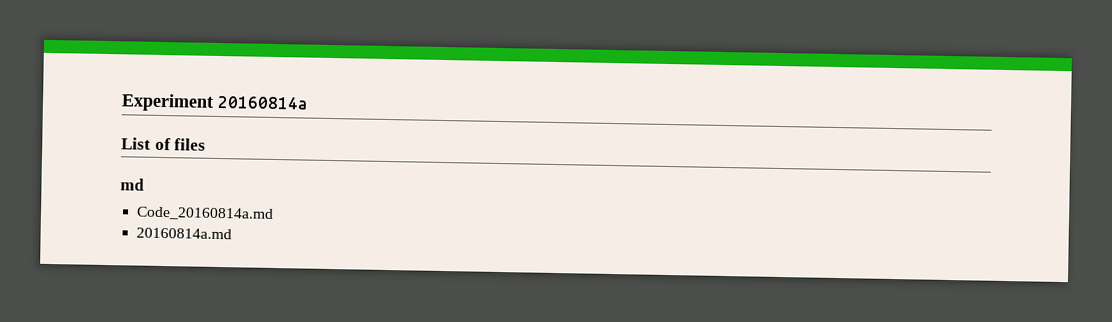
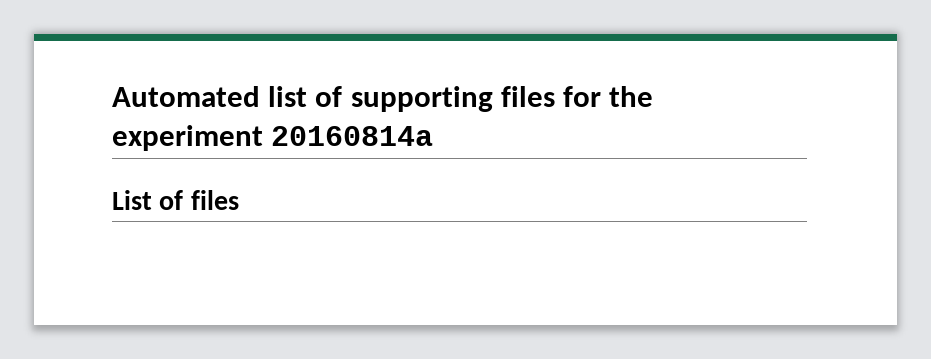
[121,93,214,112] Experiment -> [112,86,654,112] [112,125,263,151] Automated list of supporting files for the experiment
[120,178,144,191] [136,206,275,221] [136,227,233,240] // md // Code_20160814a.md // 20160814a.md -> (239, 200) none

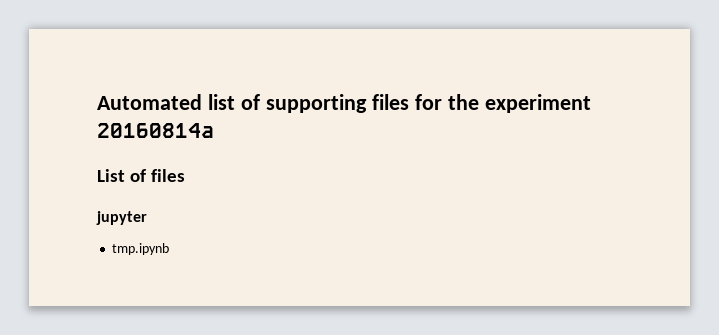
(239, 200) none -> [96,211,147,225] [112,243,170,255] // jupyter // tmp.ipynb

